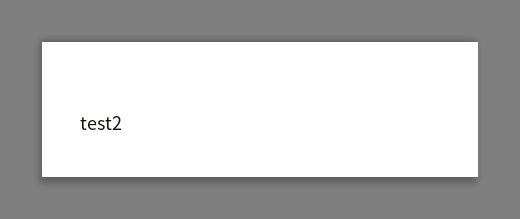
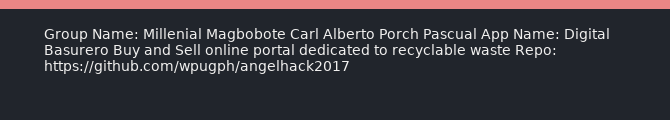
[80,116,122,130] test2 -> [44,28,610,42] [44,44,557,58] [44,60,350,74] Group Name: Millenial Magbobote Carl Alberto Porch Pascual App Name: Digital Basurero Buy and Sell online portal dedicated to recyclable waste Repo: https://github.com/wpugph/angelhack2017

